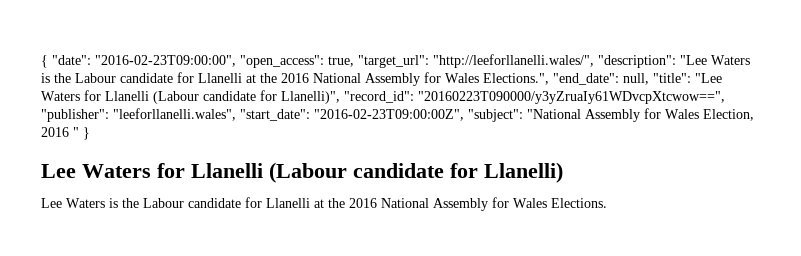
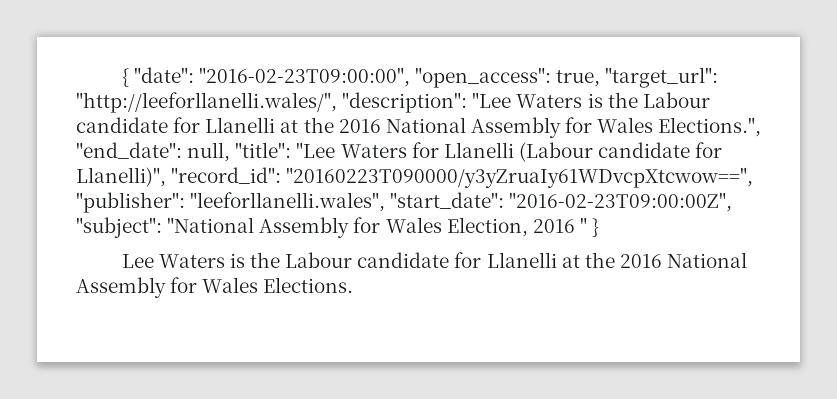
[41,162,563,183] // Lee Waters for Llanelli (Labour candidate for Llanelli) -> (600, 227) none

